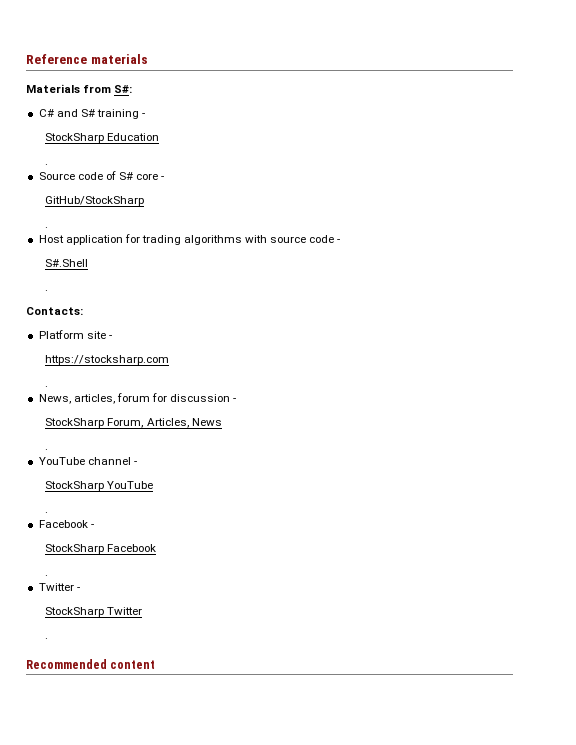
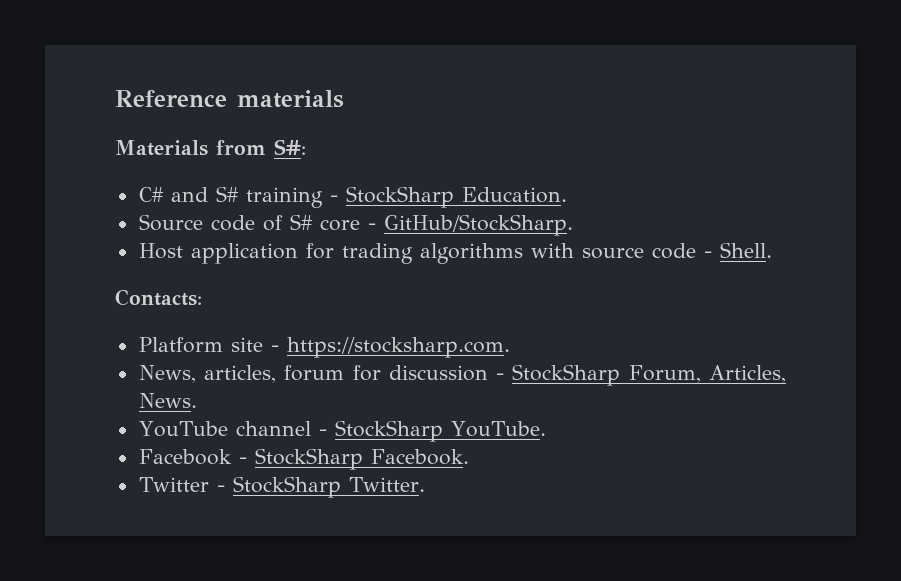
[45,133,160,143] [45,164,49,165] // StockSharp Education // . -> [345,186,567,208] StockSharp Education.
[45,196,145,206] [45,227,49,228] // GitHub/StockSharp // . -> [383,214,573,236] GitHub/StockSharp.
[45,259,89,267] [45,290,49,291] // S#.Shell // . -> [719,242,772,258] Shell.
[45,355,170,365] [45,386,49,387] // https://stocksharp.com // . -> [286,337,510,358] https://stocksharp.com.
(237, 400) // -> (505, 376) none
[191,418,222,426] [45,449,49,450] News // . -> [138,393,197,408] News.
[45,481,154,491] [45,512,49,513] // StockSharp YouTube // . -> [334,420,546,442] StockSharp YouTube.
[45,544,157,554] [45,575,49,576] // StockSharp Facebook // . -> [254,448,469,470] StockSharp Facebook.
[45,607,143,617] [45,638,49,639] [26,659,156,669] // StockSharp Twitter // . // Recommended content -> [232,476,425,498] StockSharp Twitter.

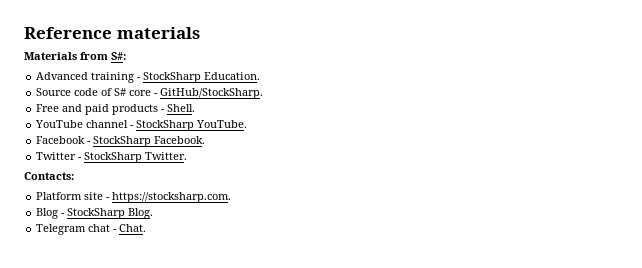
[138,186,239,202] C# and S# -> [36,72,89,80] Advanced
[138,242,772,264] [115,289,202,306] [138,337,510,358] [138,364,786,386] [138,393,197,408] Host application for trading algorithms with source code - Shell. // Contacts: // Platform site - https://stocksharp.com. // News, articles, forum for discussion - StockSharp Forum, Articles, News. -> [36,104,196,115] Free and paid products - Shell.
(425, 484) none -> [24,172,74,180] [36,192,232,203] [36,208,154,219] [36,224,147,235] // Contacts: // Platform site - https://stocksharp.com. // Blog - StockSharp Blog. // Telegram chat - Chat.

